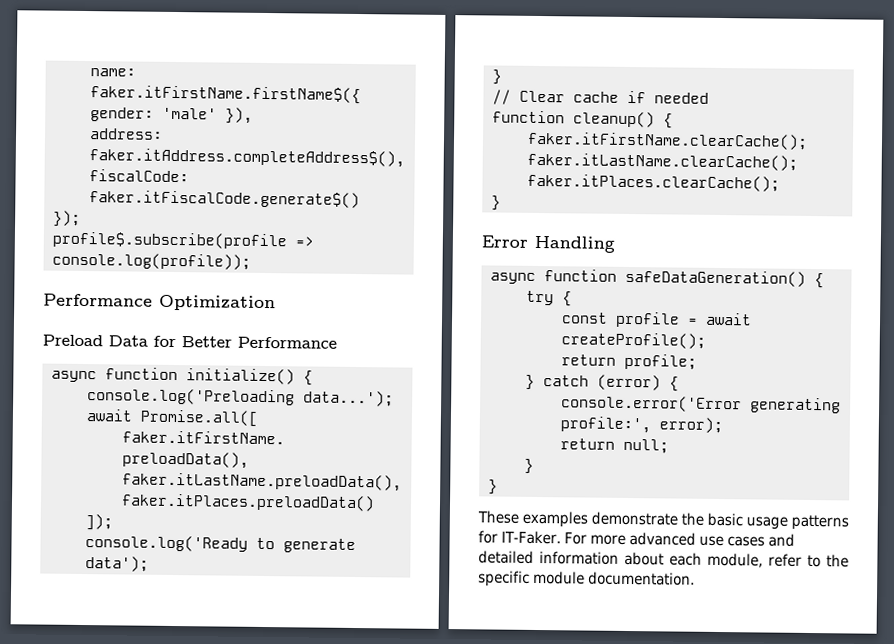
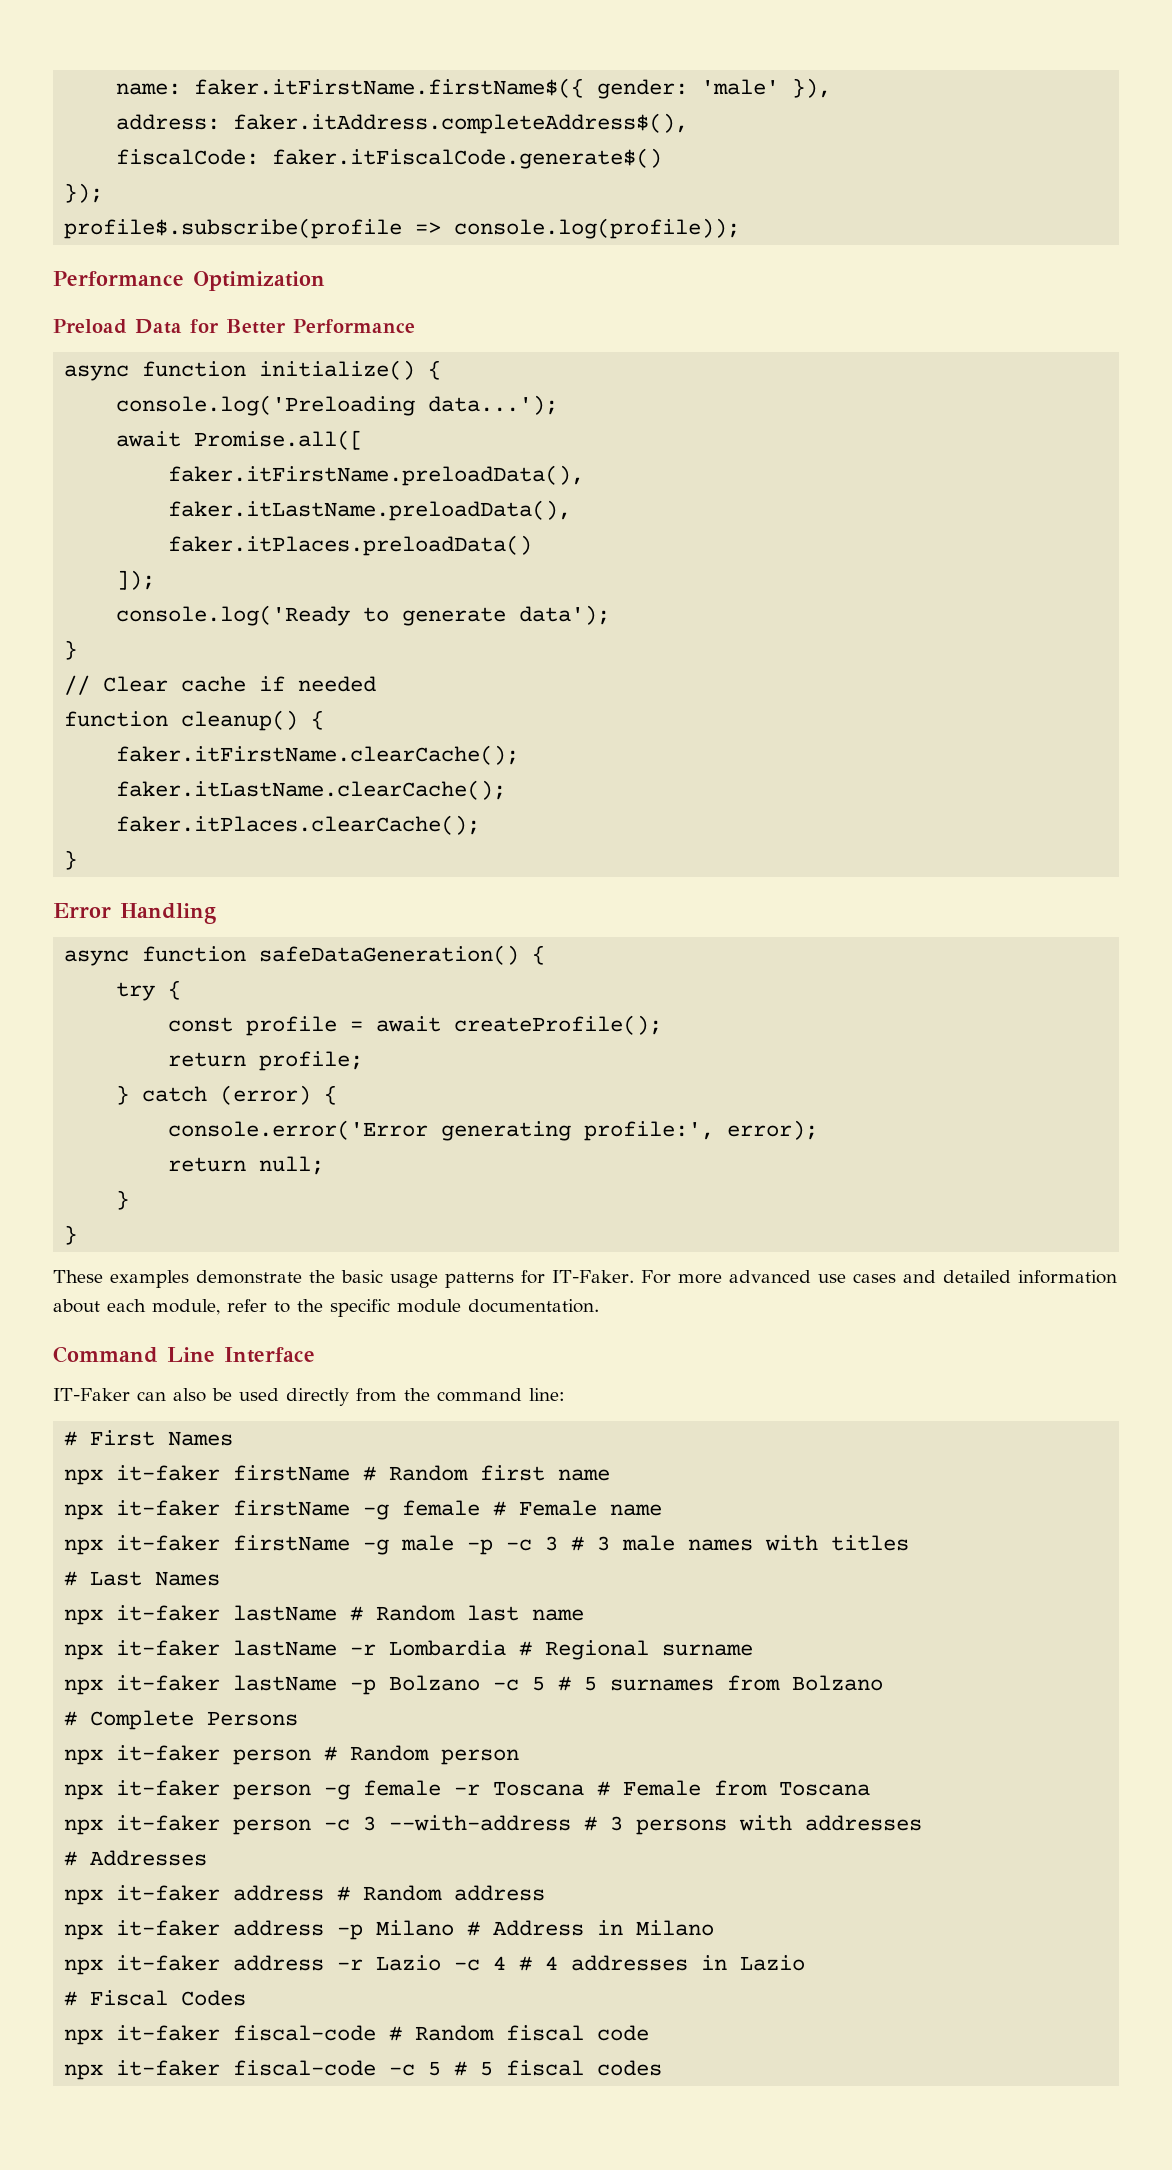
(695, 578) none -> [53,1346,315,1363] [53,1388,565,1406] [64,1430,234,1446] [64,1465,611,1485] [64,1500,663,1520] [64,1535,910,1555] [64,1571,221,1586] [64,1605,585,1625] [64,1640,754,1660] [64,1675,884,1695] [64,1710,299,1730] [64,1745,520,1765] [64,1780,871,1800] [64,1815,923,1835] [64,1850,208,1866] [64,1885,546,1905] [64,1920,715,1940] [64,1955,806,1975] [64,1990,247,2006] [64,2025,650,2045] [64,2060,663,2080] // Command Line Interface // IT-Faker can also be used directly from the command line: // # First Names // npx it-faker firstName # Random first name // npx it-faker firstName -g female # Female name // npx it-faker firstName -g male -p -c 3 # 3 male names with titles // # Last Names // npx it-faker lastName # Random last name // npx it-faker lastName -r Lombardia # Regional surname // npx it-faker lastName -p Bolzano -c 5 # 5 surnames from Bolzano // # Complete Persons // npx it-faker person # Random person // npx it-faker person -g female -r Toscana # Female from Toscana // npx it-faker person -c 3 --with-address # 3 persons with addresses // # Addresses // npx it-faker address # Random address // npx it-faker address -p Milano # Address in Milano // npx it-faker address -r Lazio -c 4 # 4 addresses in Lazio // # Fiscal Codes // npx it-faker fiscal-code # Random fiscal code // npx it-faker fiscal-code -c 5 # 5 fiscal codes

